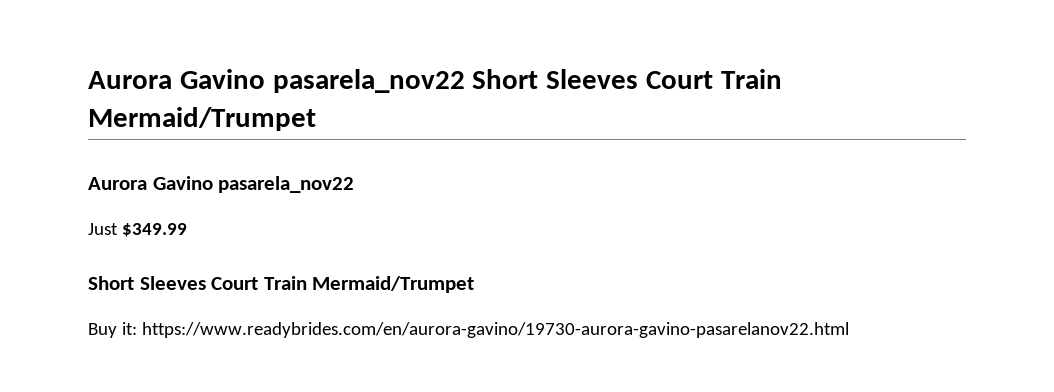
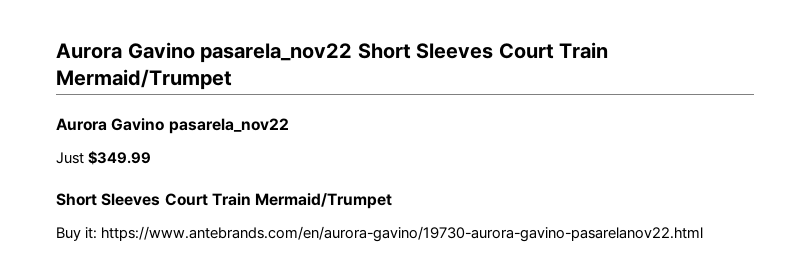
[141,322,849,338] https://www.readybrides.com/en/aurora-gavino/19730-aurora-gavino-pasarelanov22.html -> [101,226,704,242] https://www.antebrands.com/en/aurora-gavino/19730-aurora-gavino-pasarelanov22.html

